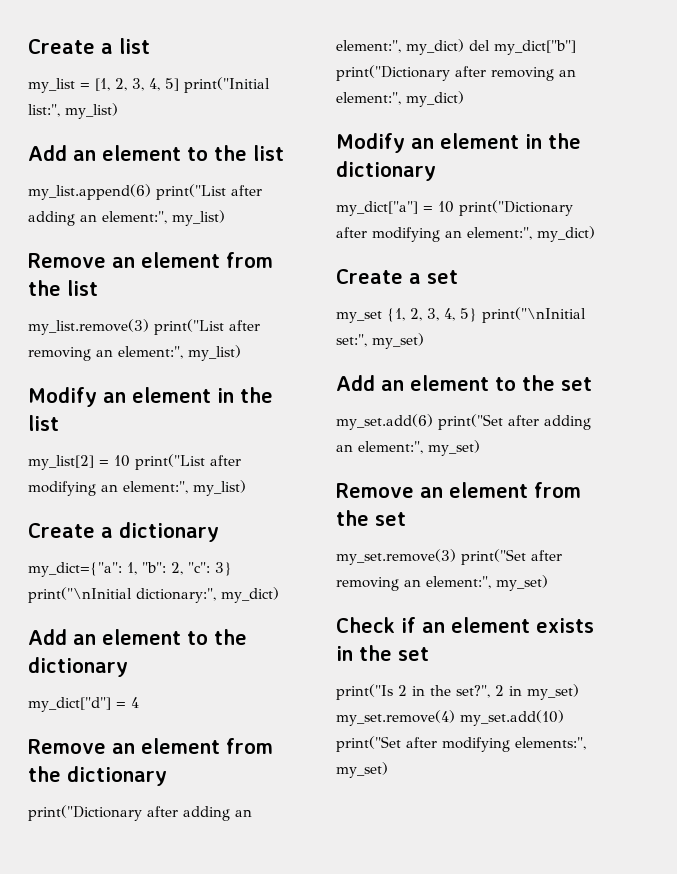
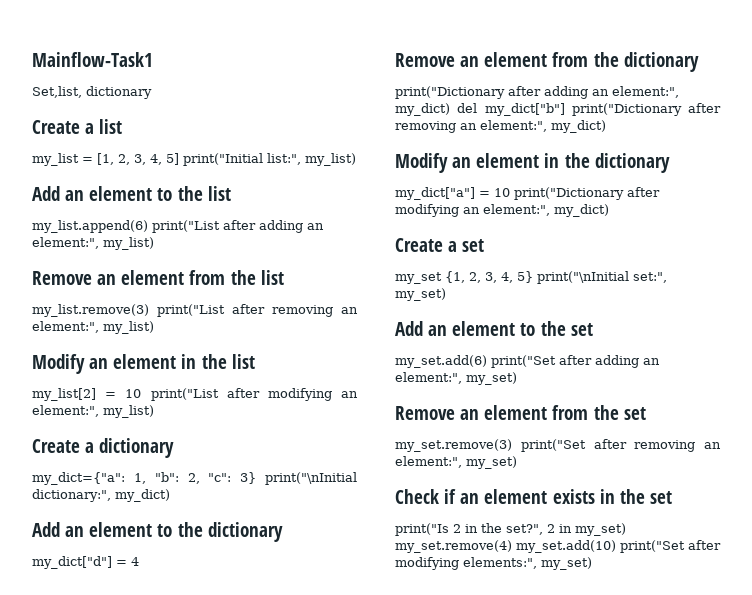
(28, 46) none -> [32,52,153,67] [32,86,152,99] Mainflow-Task1 // Set,list, dictionary //

